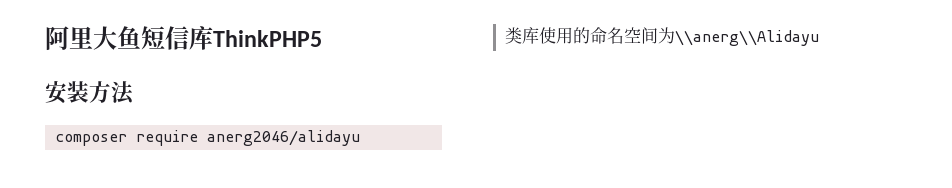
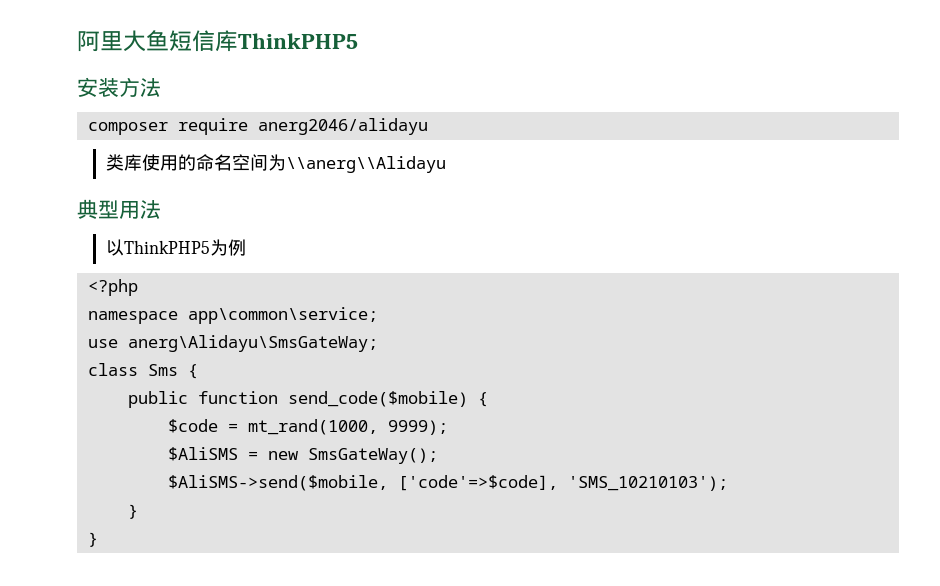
(820, 38) none -> [77,199,161,219] [105,239,246,256] [87,279,138,296] [87,307,378,324] [87,335,378,352] [87,363,198,379] [127,391,488,408] [167,419,448,435] [167,447,438,464] [167,475,728,491] [127,504,138,519] [87,532,98,547] // 典型用法 // 以ThinkPHP5为例 // <?php // namespace app\common\service; // use anerg\Alidayu\SmsGateWay; // class Sms { // public function send_code($mobile) { // $code = mt_rand(1000, 9999); // $AliSMS = new SmsGateWay(); // $AliSMS->send($mobile, ['code'=>$code], 'SMS_10210103'); // } // }

